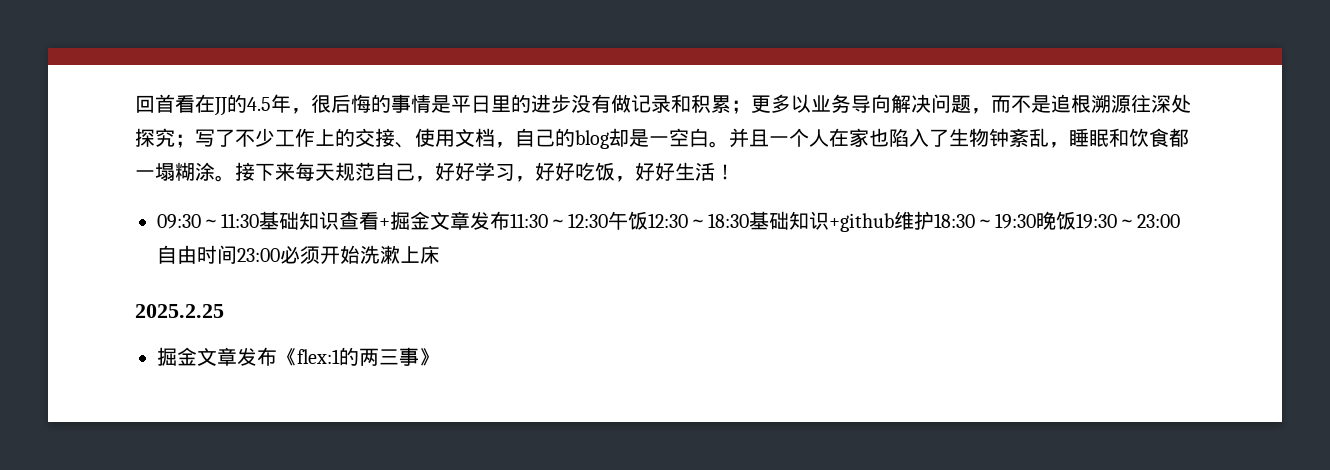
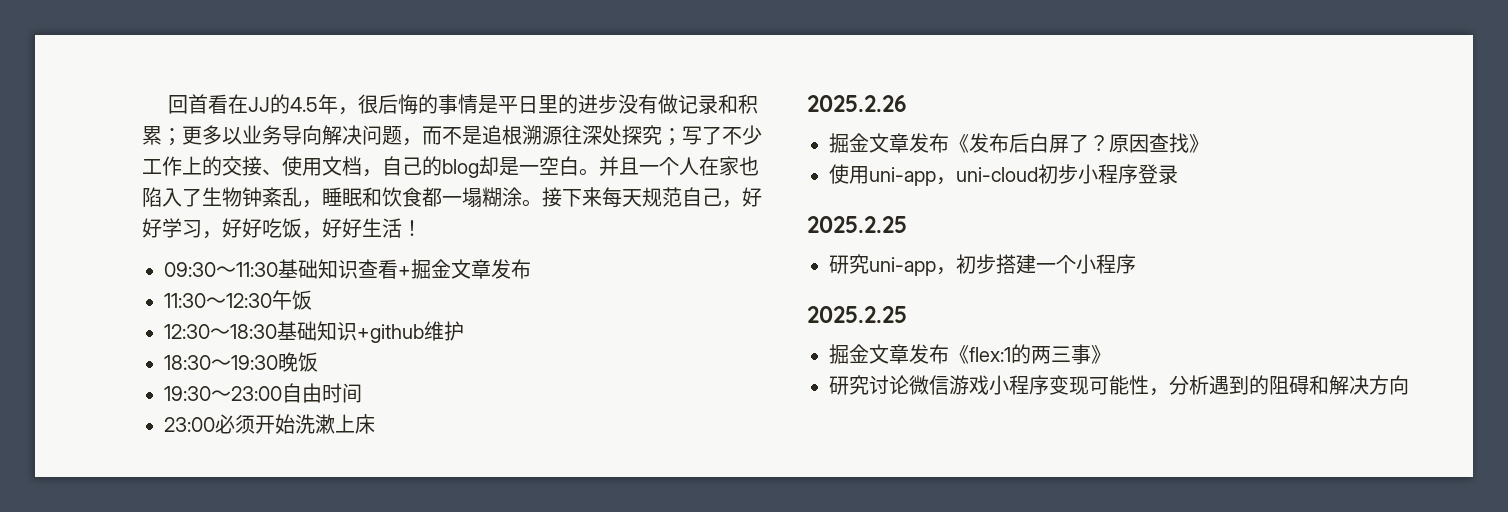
(510, 220) none -> (531, 269) //
(648, 220) none -> (312, 300) //
(934, 220) none -> (464, 331) //
(1076, 220) none -> (318, 362) //
(237, 254) none -> (362, 393) //
(440, 254) none -> [807,95,907,112] [829,133,1209,153] [829,164,1178,186] [807,216,907,233] [829,254,1136,276] // 2025.2.26 // 掘金文章发布《发布后白屏了？原因查找》 // 使用uni-app，uni-cloud初步小程序登录 // 2025.2.25 // 研究uni-app，初步搭建一个小程序
(439, 357) none -> [829,375,1409,396] // 研究讨论微信游戏小程序变现可能性，分析遇到的阻碍和解决方向

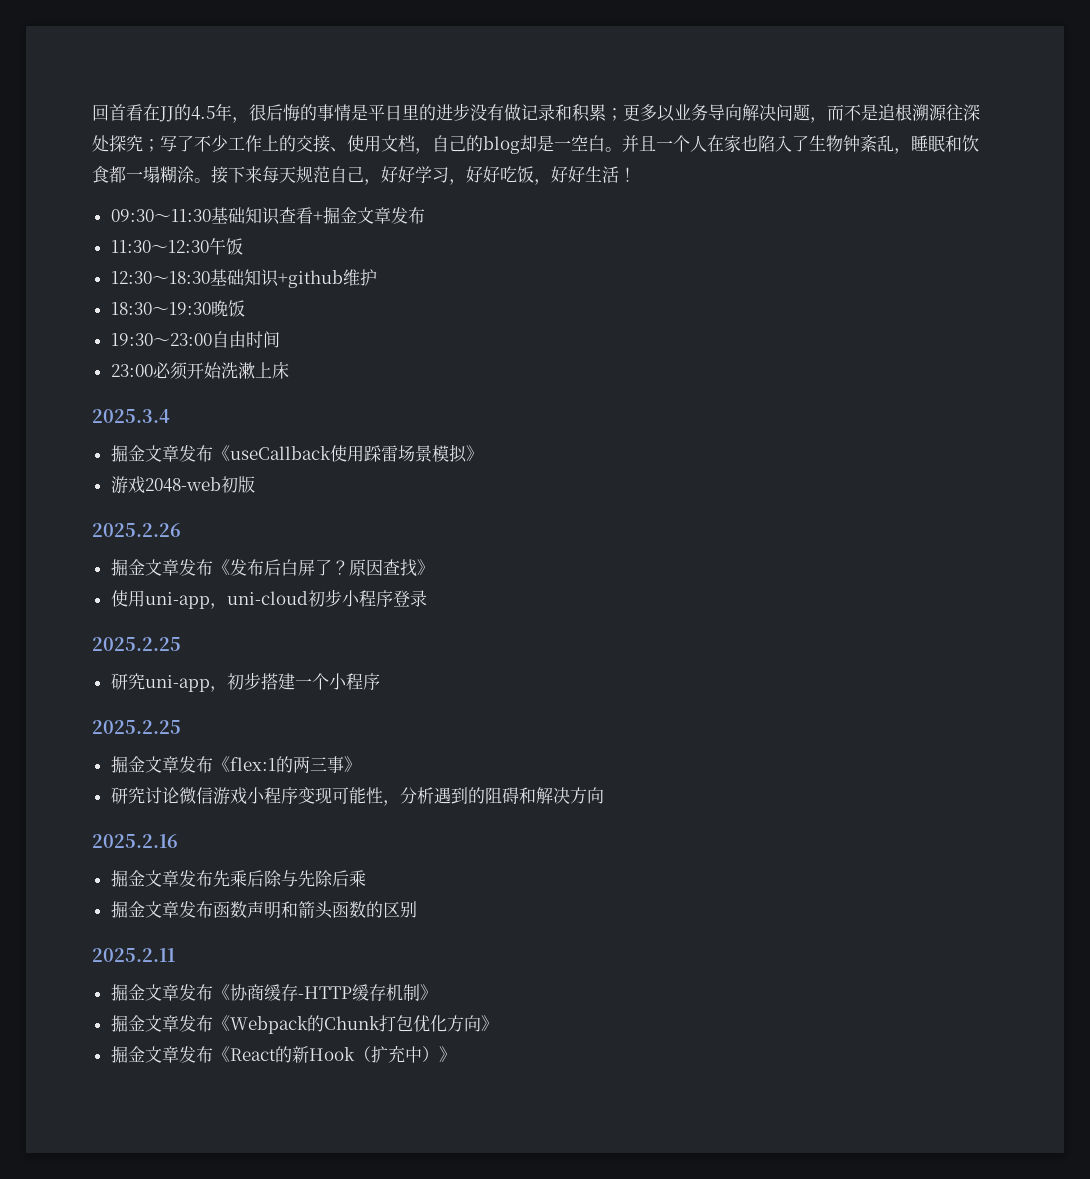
(375, 424) none -> [92,409,170,423] [110,444,483,463] [110,476,255,494] // 2025.3.4 // 掘金文章发布《useCallback使用踩雷场景模拟》 // 游戏2048-web初版
(1409, 385) none -> [92,834,178,848] [110,870,366,887] [110,901,417,919] [92,948,175,962] [110,984,437,1001] [110,1015,498,1034] [110,1045,456,1063] // 2025.2.16 // 掘金文章发布先乘后除与先除后乘 // 掘金文章发布函数声明和箭头函数的区别 // 2025.2.11 // 掘金文章发布《协商缓存-HTTP缓存机制》 // 掘金文章发布《Webpack的Chunk打包优化方向》 // 掘金文章发布《React的新Hook（扩充中）》

